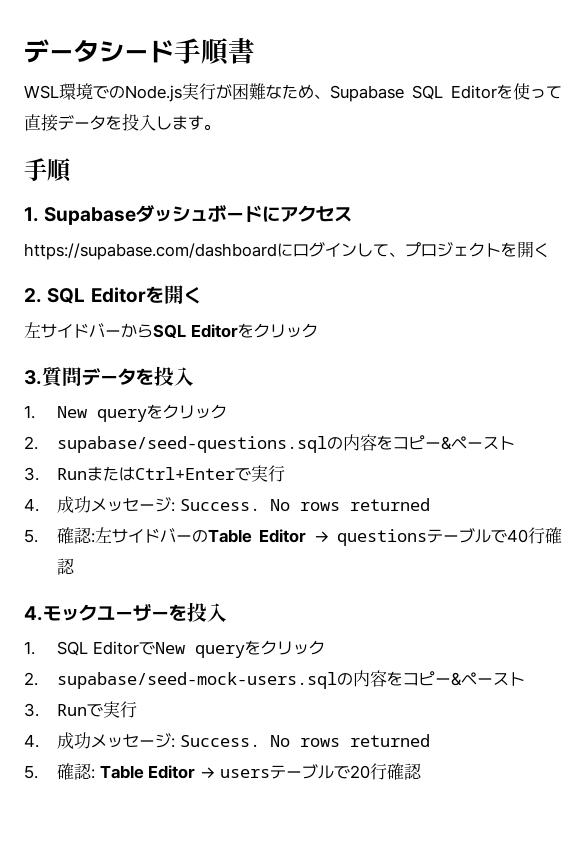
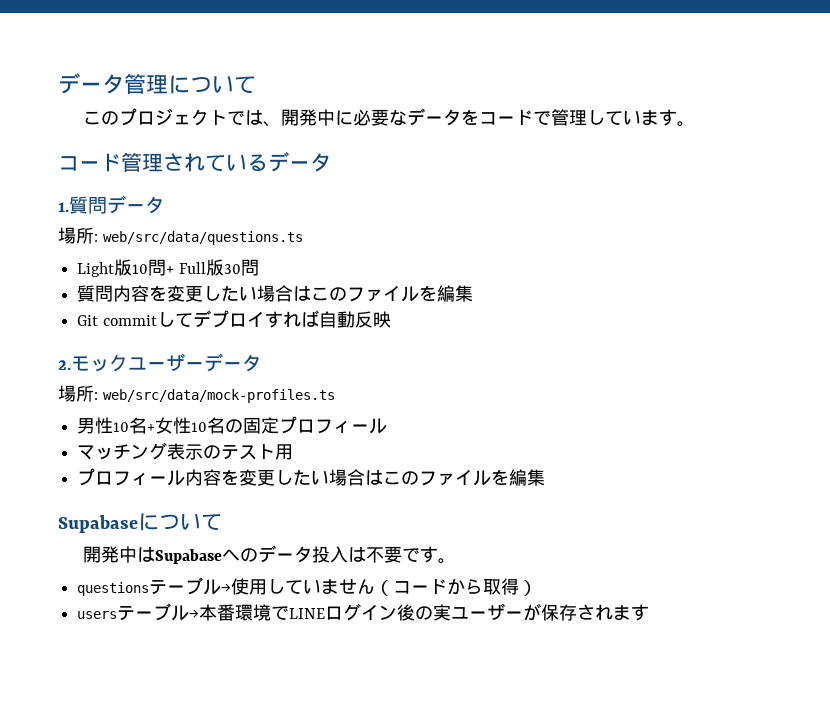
[24,37,255,65] [24,83,562,102] [24,113,220,132] [24,158,72,182] [24,205,353,225] [24,241,550,260] [24,285,202,304] [24,322,318,338] [24,366,194,388] [24,404,227,422] [24,434,515,453] [24,465,285,482] [24,496,430,513] [24,527,562,546] [56,558,75,575] [24,602,227,622] [24,640,325,658] [24,670,525,689] [24,701,137,718] [24,732,430,749] [24,763,423,780] データシード手順書 // WSL環境でのNode.js実行が困難なため、Supabase SQL Editorを使って直接データを投入します。 // 手順 // 1. Supabaseダッシュボードにアクセス // https://supabase.com/dashboardにログインして、プロジェクトを開く // 2. SQL Editorを開く // 左サイドバーからSQL Editorをクリック // 3.質問データを投入 // 1. New queryをクリック // 2. supabase/seed-questions.sqlの内容をコピー&ペースト // 3. RunまたはCtrl+Enterで実行 // 4.成功メッセージ: Success. No rows returned // 5.確認:左サイドバーのTable Editor → questionsテーブルで40行確認 // 4.モックユーザーを投入 // 1. SQL EditorでNew queryをクリック // 2. supabase/seed-mock-users.sqlの内容をコピー&ペースト // 3. Runで実行 // 4.成功メッセージ: Success. No rows returned // 5.確認: Table Editor → usersテーブルで20行確認 -> [58,73,256,94] [82,108,695,127] [58,151,331,172] [58,195,164,214] [58,227,303,245] [77,259,259,277] [77,285,474,302] [77,310,391,328] [58,353,261,372] [58,385,335,403] [77,416,388,434] [77,442,294,460] [77,468,546,486] [58,513,222,533] [82,545,456,564] [77,577,538,596] [77,603,650,621] データ管理について // このプロジェクトでは、開発中に必要なデータをコードで管理しています。 // コード管理されているデータ // 1.質問データ // 場所: web/src/data/questions.ts // Light版10問+ Full版30問 // 質問内容を変更したい場合はこのファイルを編集 // Git commitしてデプロイすれば自動反映 // 2.モックユーザーデータ // 場所: web/src/data/mock-profiles.ts // 男性10名+女性10名の固定プロフィール // マッチング表示のテスト用 // プロフィール内容を変更したい場合はこのファイルを編集 // Supabaseについて // 開発中はSupabaseへのデータ投入は不要です。 // questionsテーブル→使用していません（コードから取得） // usersテーブル→本番環境でLINEログイン後の実ユーザーが保存されます

